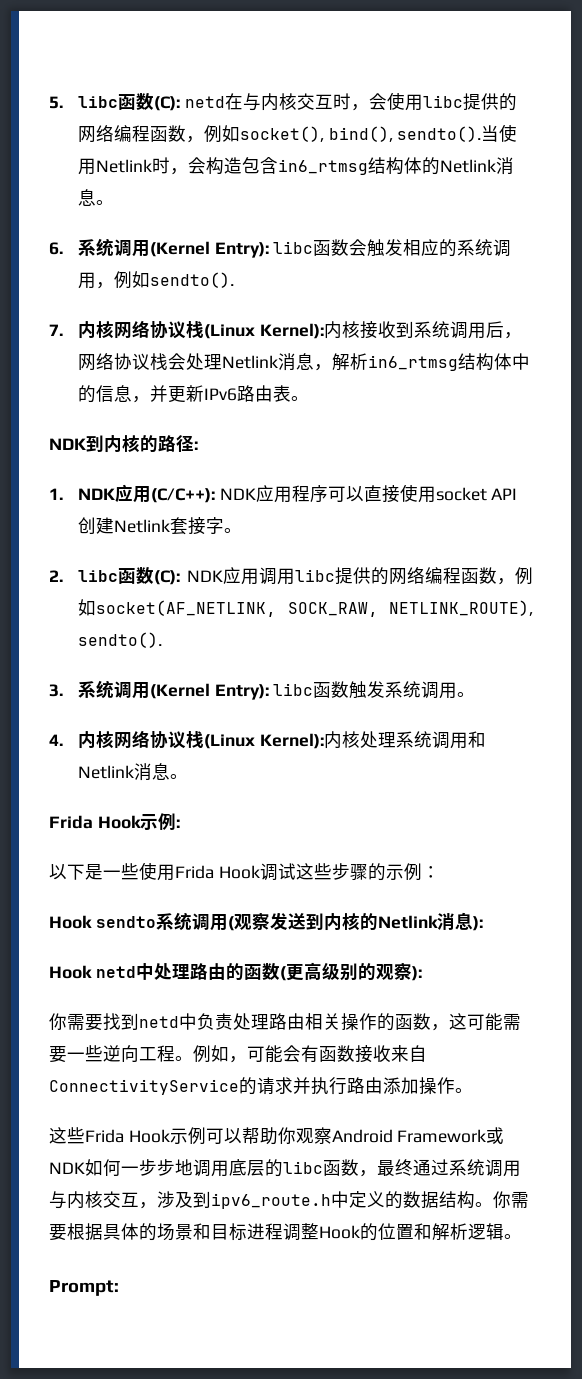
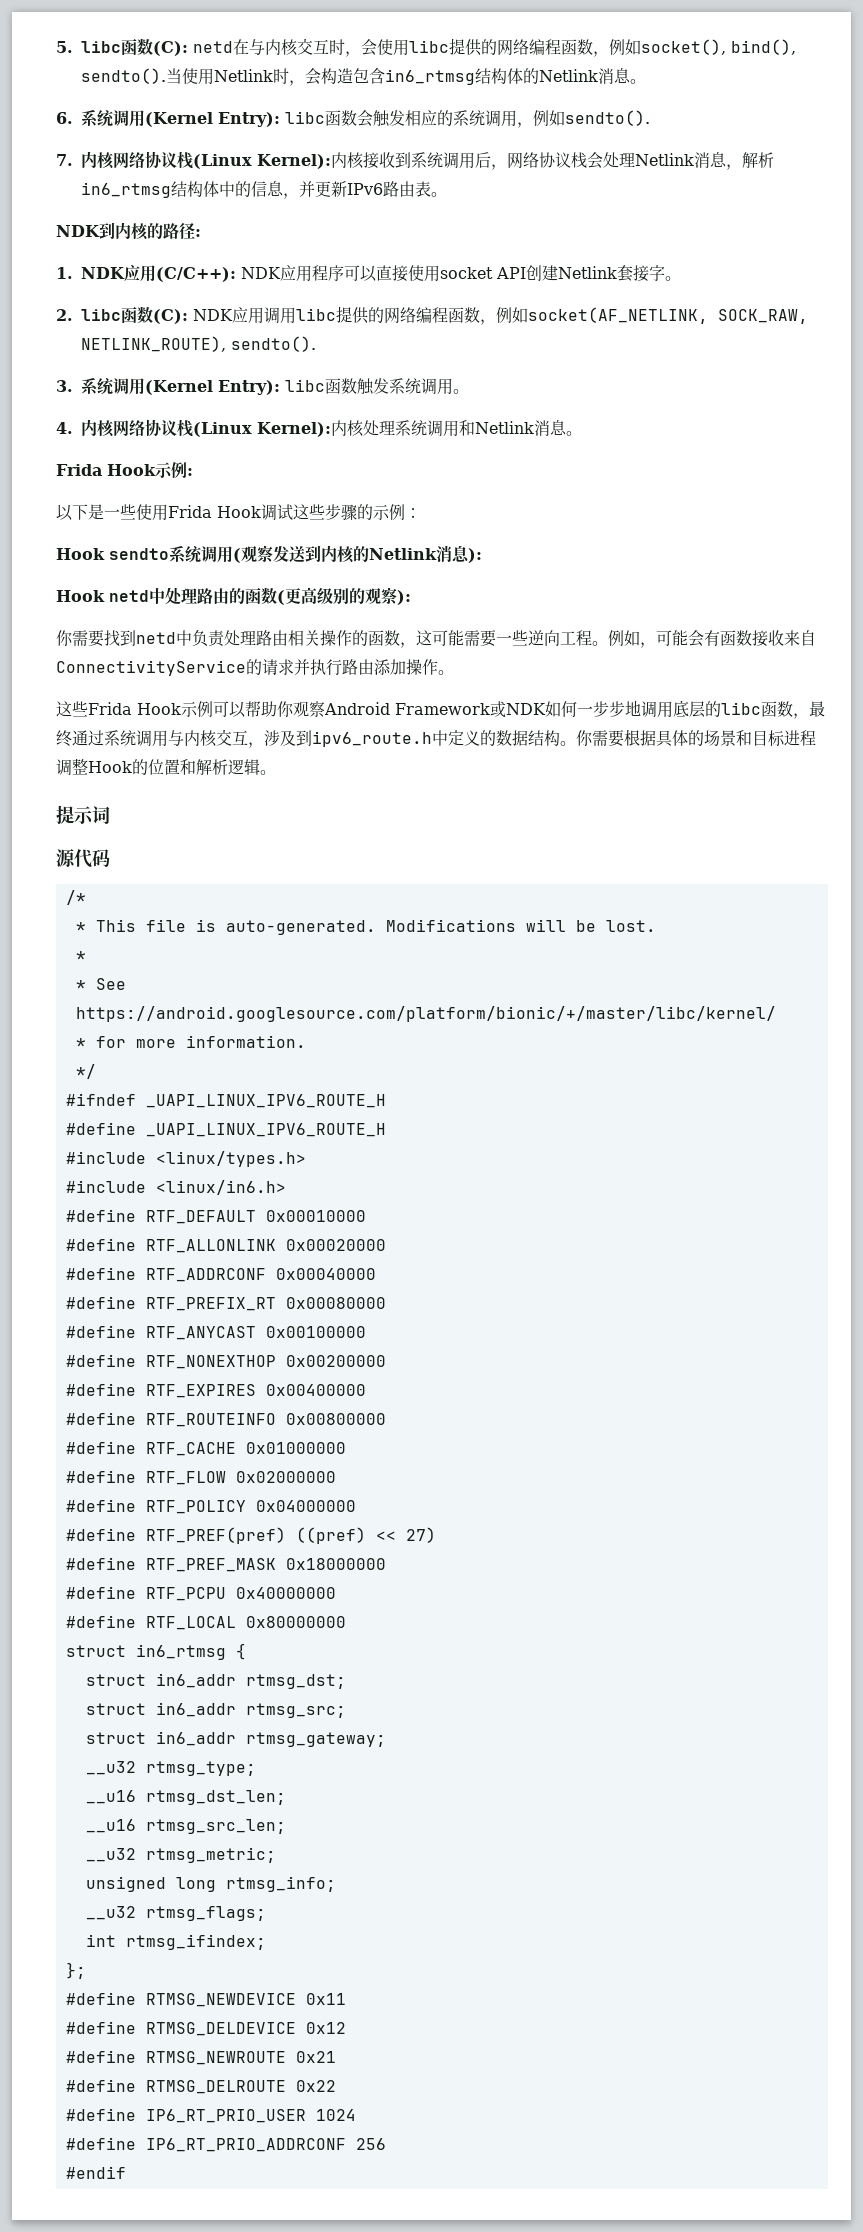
[49,1280,119,1296] Prompt: -> [56,805,110,824] [56,849,110,868] [65,890,86,905] [75,919,656,935] [75,951,86,961] [75,978,126,990] [75,1006,776,1022] [75,1035,306,1048] [75,1064,96,1079] [65,1093,386,1108] [65,1122,386,1137] [65,1151,306,1167] [65,1180,286,1195] [65,1209,366,1224] [65,1238,386,1253] [65,1267,376,1282] [65,1296,386,1311] [65,1325,366,1340] [65,1354,386,1369] [65,1383,366,1398] [65,1412,386,1427] [65,1441,346,1456] [65,1470,336,1485] [65,1499,356,1514] [65,1527,436,1544] [65,1557,386,1572] [65,1586,336,1601] [65,1615,346,1630] [65,1643,246,1660] [85,1673,346,1689] [85,1702,346,1718] [85,1731,386,1747] [85,1761,256,1776] [85,1790,286,1805] [85,1819,286,1834] [85,1847,276,1863] [85,1876,336,1892] [85,1906,266,1921] [85,1934,266,1950] [65,1962,86,1979] [65,1992,346,2007] [65,2021,346,2036] [65,2050,336,2065] [65,2079,336,2094] [65,2108,356,2123] [65,2137,386,2152] [65,2166,126,2179] 提示词 // 源代码 // /* // * This file is auto-generated. Modifications will be lost. // * // * See https://android.googlesource.com/platform/bionic/+/master/libc/kernel/ // * for more information. // */ // #ifndef _UAPI_LINUX_IPV6_ROUTE_H // #define _UAPI_LINUX_IPV6_ROUTE_H // #include <linux/types.h> // #include <linux/in6.h> // #define RTF_DEFAULT 0x00010000 // #define RTF_ALLONLINK 0x00020000 // #define RTF_ADDRCONF 0x00040000 // #define RTF_PREFIX_RT 0x00080000 // #define RTF_ANYCAST 0x00100000 // #define RTF_NONEXTHOP 0x00200000 // #define RTF_EXPIRES 0x00400000 // #define RTF_ROUTEINFO 0x00800000 // #define RTF_CACHE 0x01000000 // #define RTF_FLOW 0x02000000 // #define RTF_POLICY 0x04000000 // #define RTF_PREF(pref) ((pref) << 27) // #define RTF_PREF_MASK 0x18000000 // #define RTF_PCPU 0x40000000 // #define RTF_LOCAL 0x80000000 // struct in6_rtmsg { // struct in6_addr rtmsg_dst; // struct in6_addr rtmsg_src; // struct in6_addr rtmsg_gateway; // __u32 rtmsg_type; // __u16 rtmsg_dst_len; // __u16 rtmsg_src_len; // __u32 rtmsg_metric; // unsigned long rtmsg_info; // __u32 rtmsg_flags; // int rtmsg_ifindex; // }; // #define RTMSG_NEWDEVICE 0x11 // #define RTMSG_DELDEVICE 0x12 // #define RTMSG_NEWROUTE 0x21 // #define RTMSG_DELROUTE 0x22 // #define IP6_RT_PRIO_USER 1024 // #define IP6_RT_PRIO_ADDRCONF 256 // #endif

